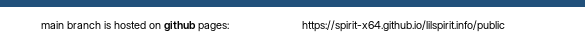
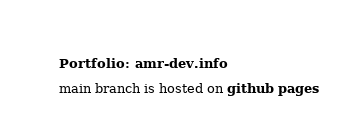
(41, 25) none -> [59,58,228,68] Portfolio: amr-dev.info //
[198,20,505,32] pages: https://spirit-x64.github.io/lilspirit.info/public -> [278,86,319,96] pages

